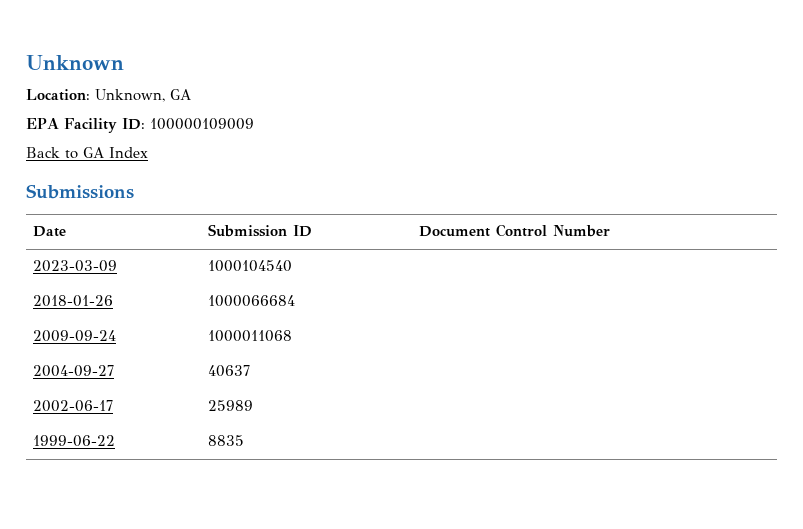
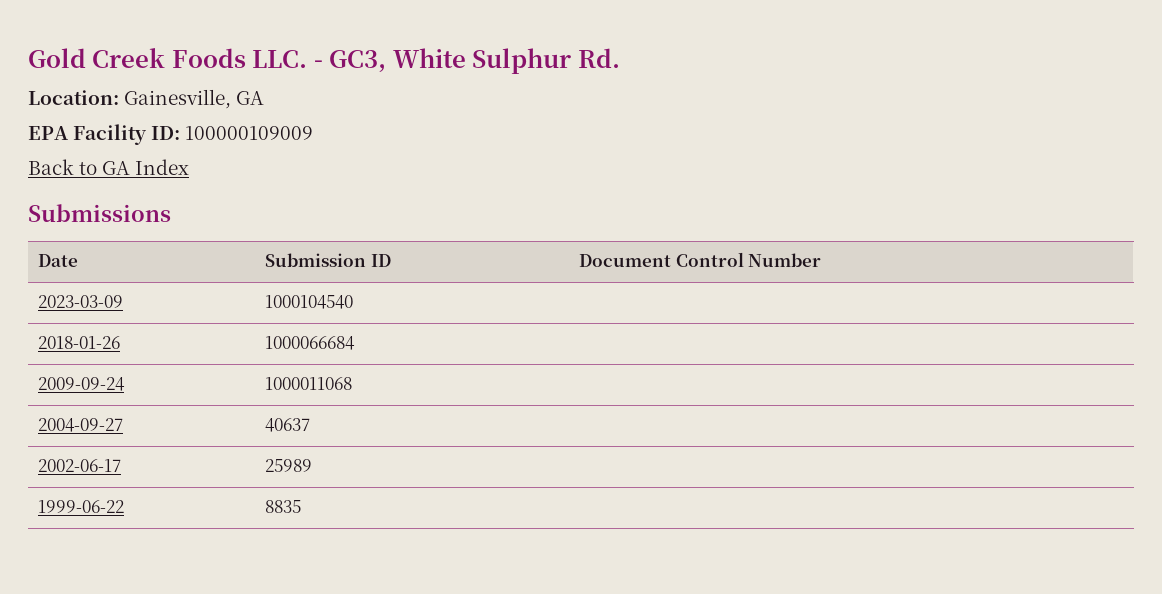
[26,55,124,70] Unknown -> [28,48,620,74] Gold Creek Foods LLC. - GC3, White Sulphur Rd.
[95,89,165,102] Unknown, -> [124,89,232,109] Gainesville,

